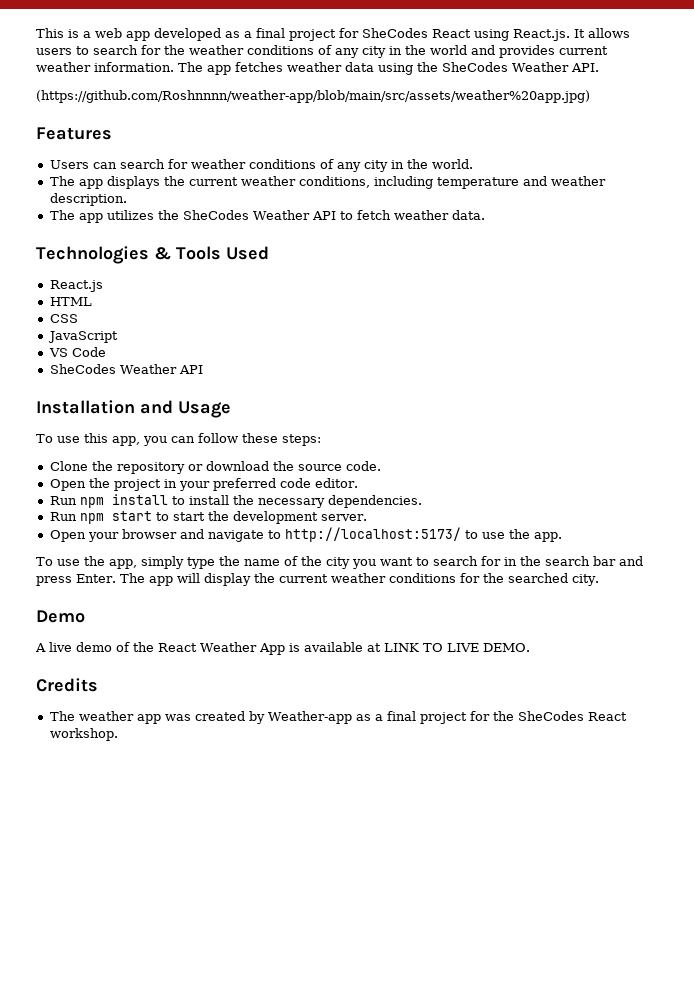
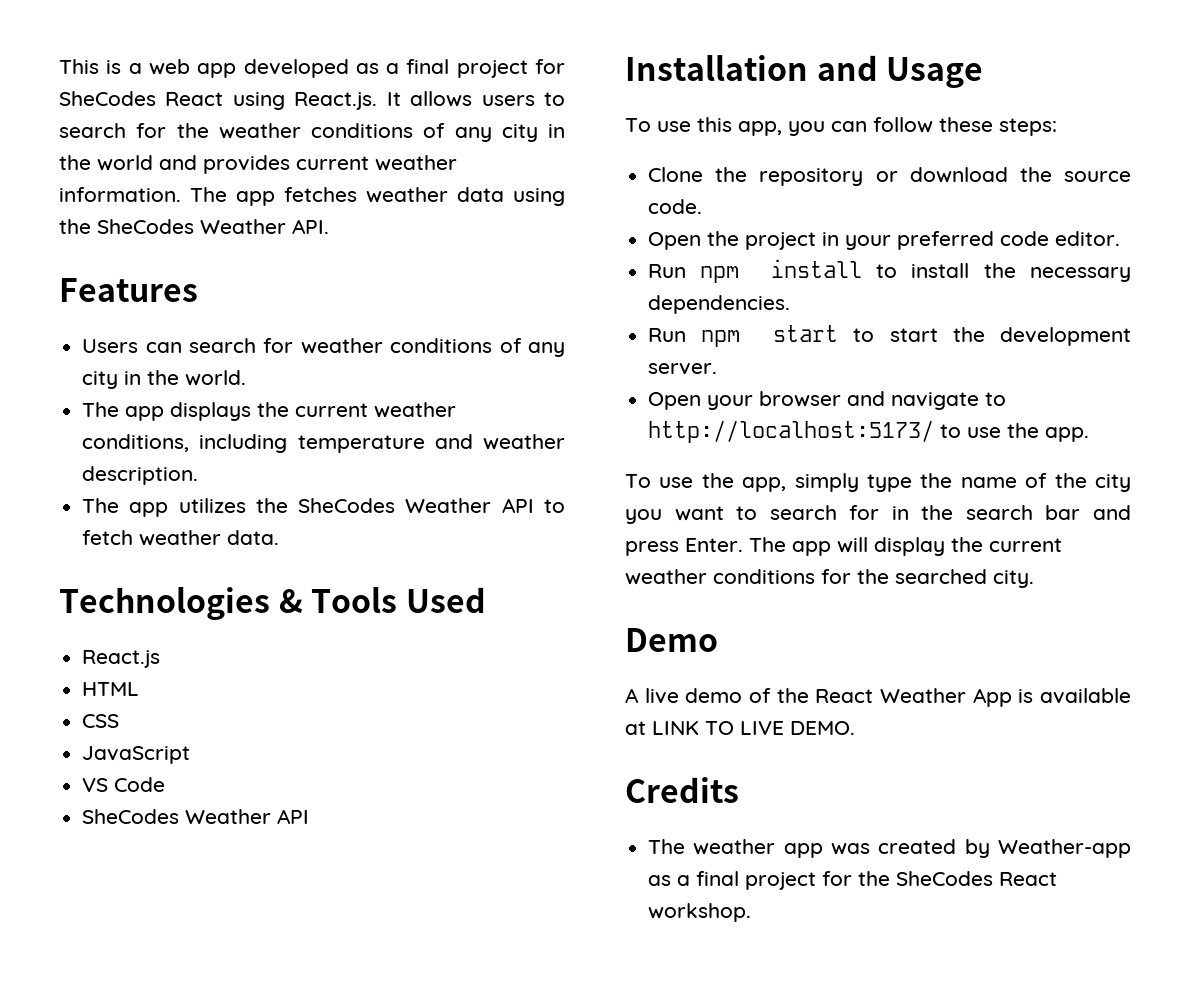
[36,90,590,103] // (https://github.com/Roshnnnn/weather-app/blob/main/src/assets/weather%20app.jpg) -> (329, 226) none

